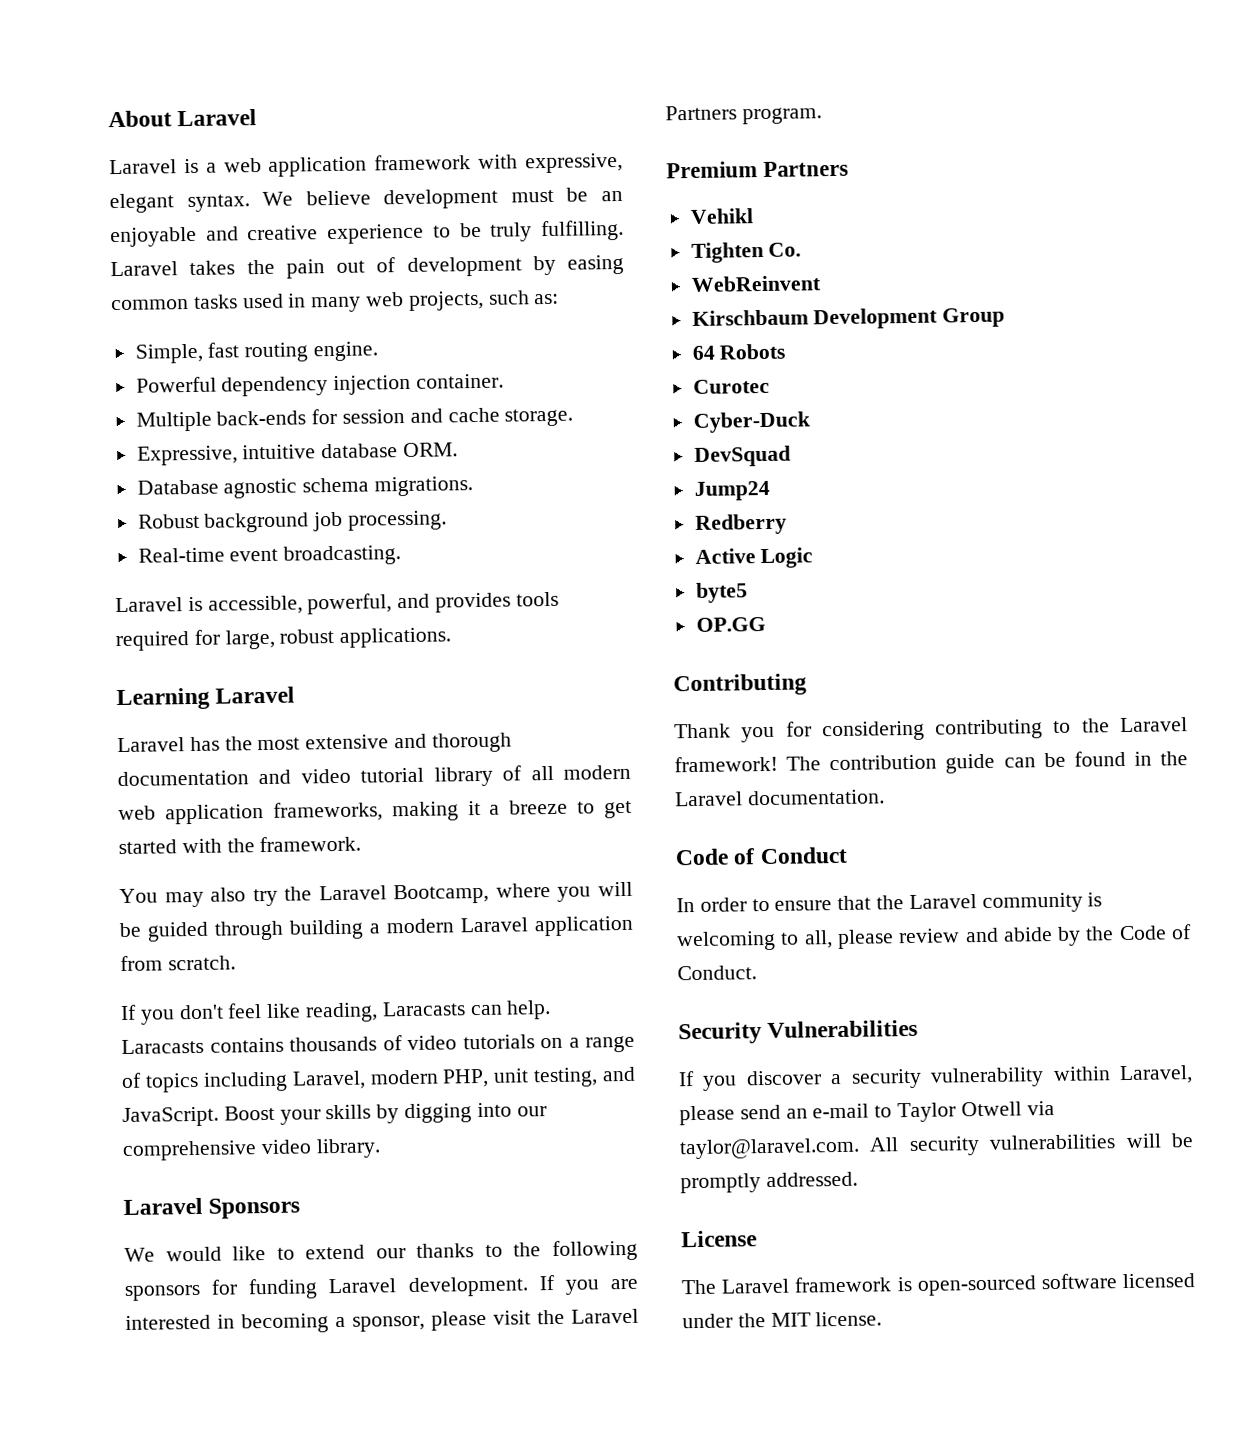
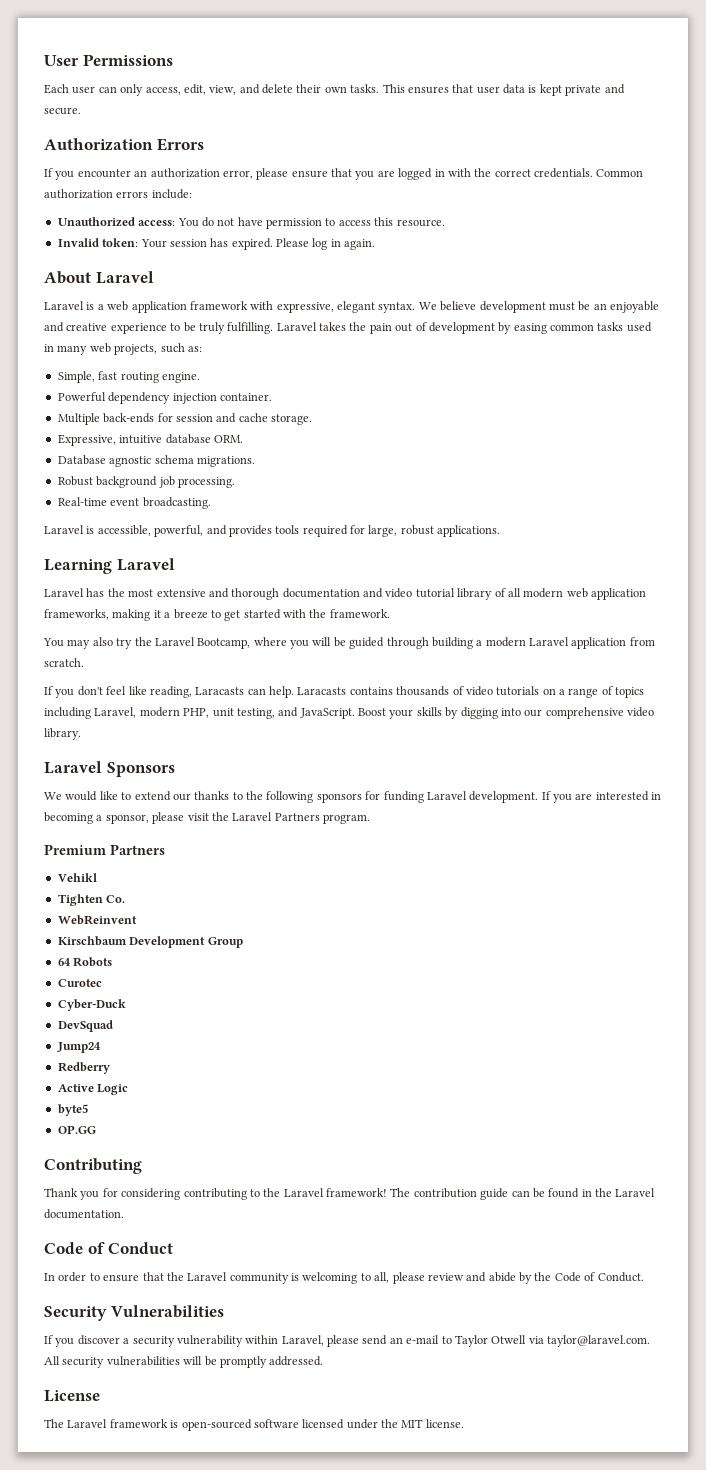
(108, 119) none -> [44,54,173,66] [44,84,625,96] [44,107,81,115] [44,138,204,151] [44,168,644,180] [44,189,192,199] [57,217,445,229] [57,238,376,250] User Permissions // Each user can only access, edit, view, and delete their own tasks. This ensures that user data is kept private and secure. // Authorization Errors // If you encounter an authorization error, please ensure that you are logged in with the correct credentials. Common authorization errors include: // Unauthorized access: You do not have permission to access this resource. // Invalid token: Your session has expired. Please log in again. //

